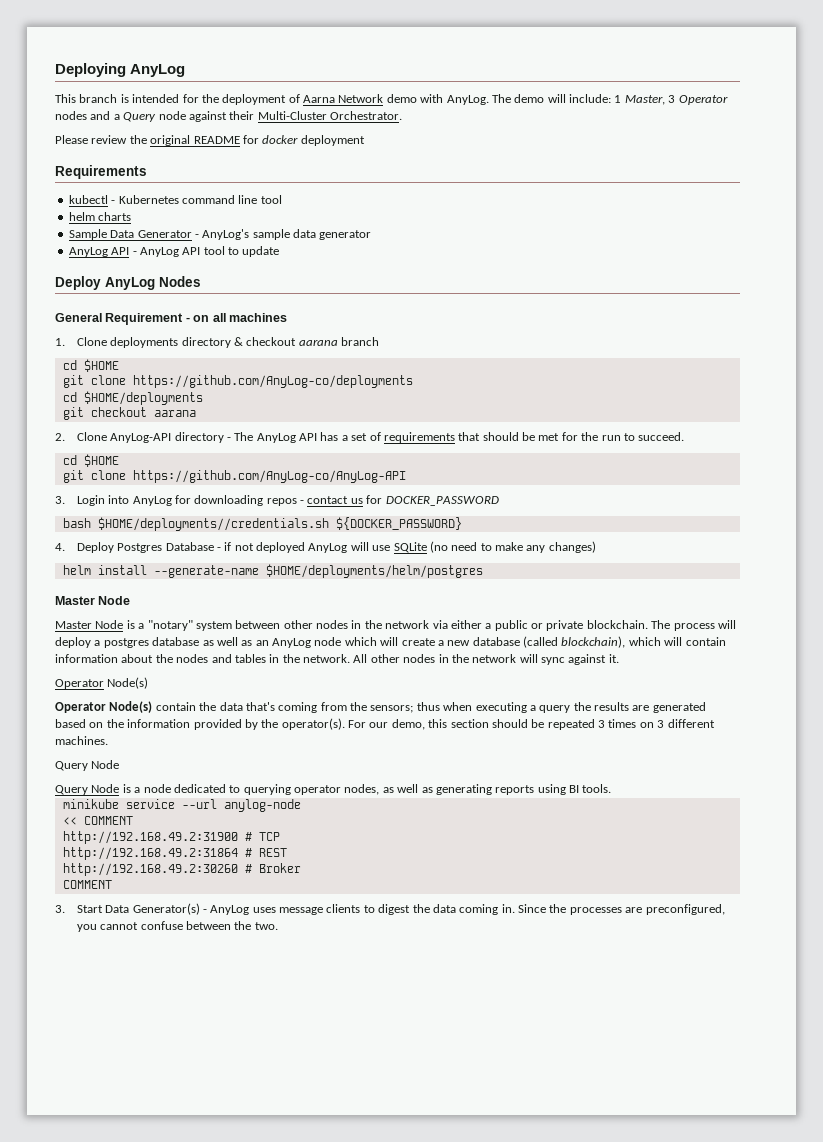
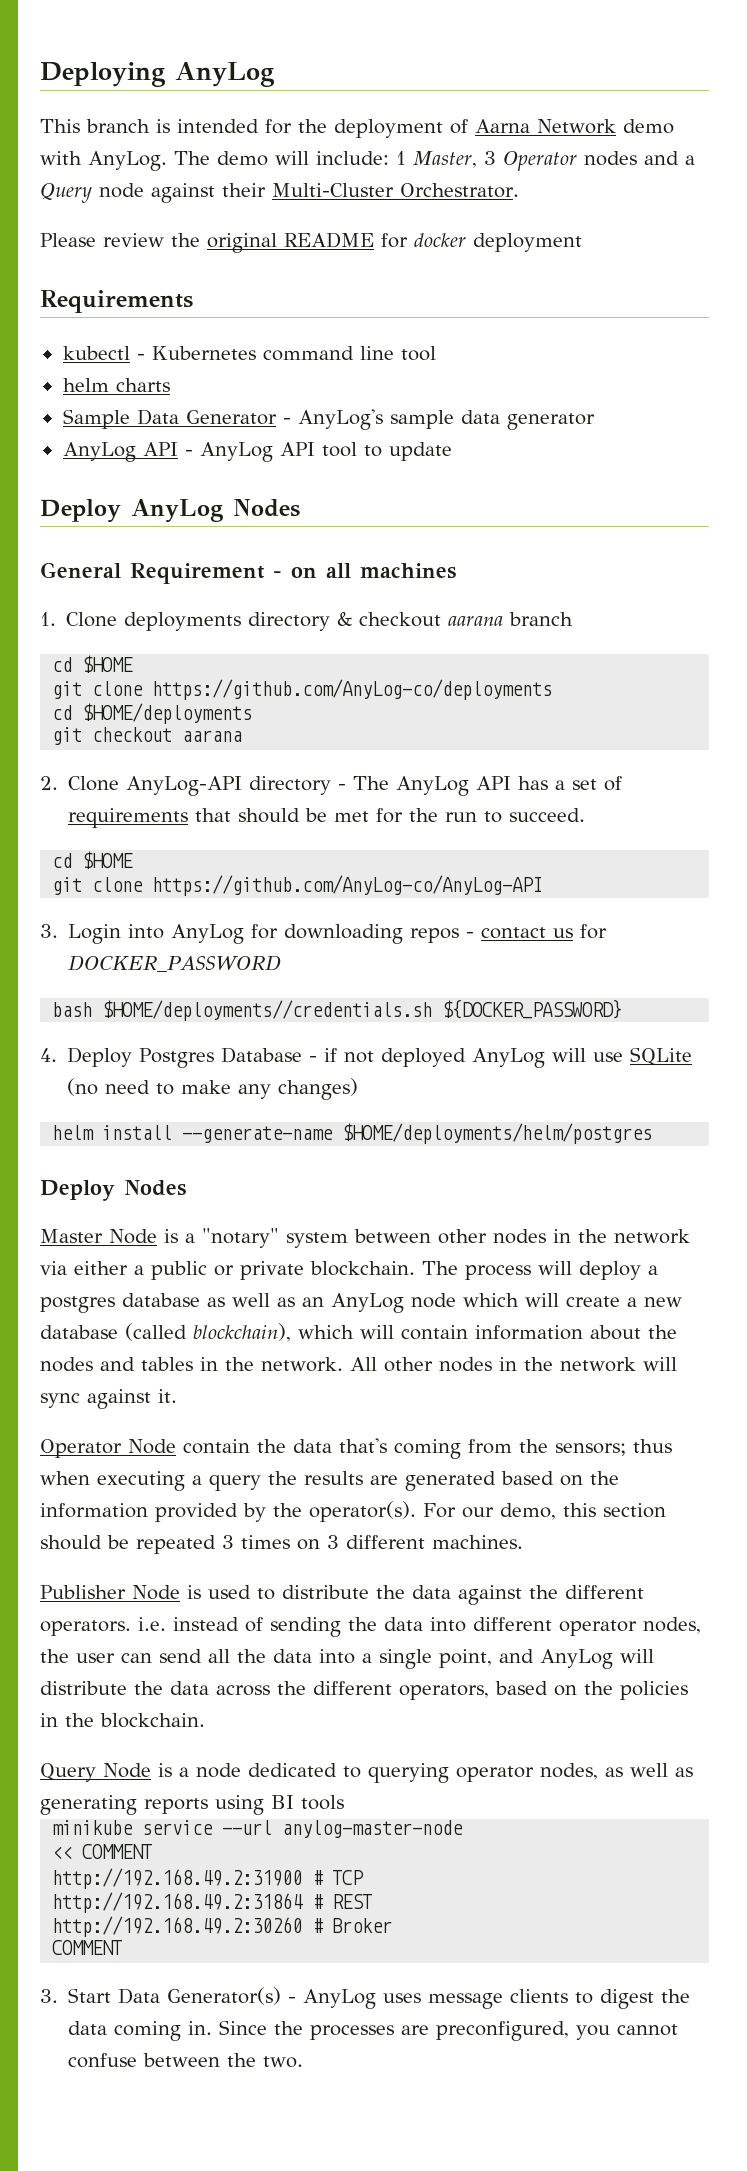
[55,596,131,605] Master Node -> [40,1180,186,1201] Deploy Nodes
[107,677,149,689] [55,701,153,713] Node(s) // Operator Node(s) -> [128,1439,176,1454] Node
[55,760,120,771] Query Node -> [40,1585,644,1605] [40,1617,701,1637] [40,1649,654,1669] [40,1681,688,1700] [40,1713,205,1728] Publisher Node is used to distribute the data against the different operators. i.e. instead of sending the data into different operator nodes, the user can send all the data into a single point, and AnyLog will distribute the data across the different operators, based on the policies in the blockchain.
[582,784,612,793] tools. -> [301,1795,344,1810] tools
[223,799,301,812] anylog-node -> [282,1820,464,1838] anylog-master-node

